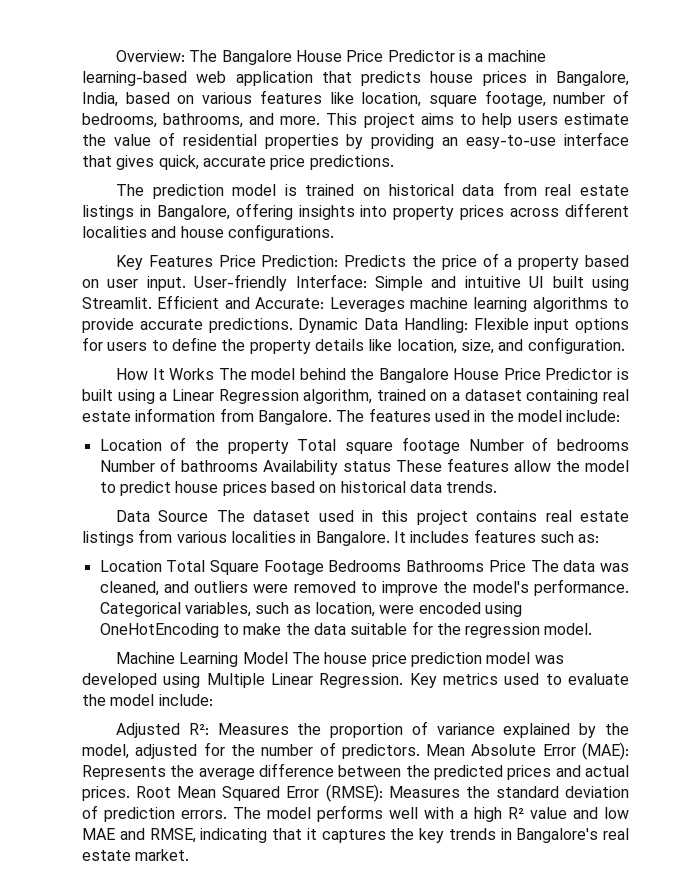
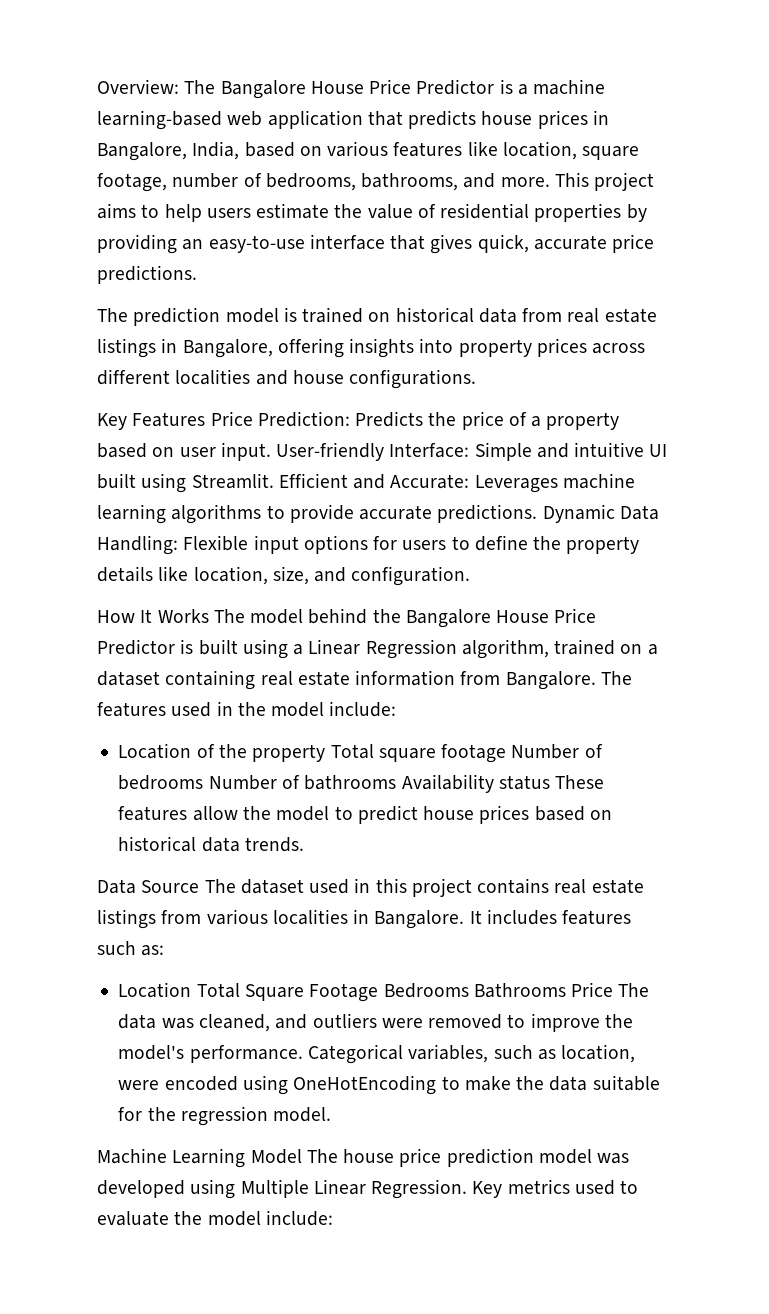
[116,721,629,738] [82,742,630,760] [82,763,629,780] [82,784,629,802] [82,805,629,822] [82,828,629,843] [82,849,190,861] // Adjusted R²: Measures the proportion of variance explained by the model, adjusted for the number of predictors. Mean Absolute Error (MAE): Represents the average difference between the predicted prices and actual prices. Root Mean Squared Error (RMSE): Measures the standard deviation of prediction errors. The model performs well with a high R² value and low MAE and RMSE, indicating that it captures the key trends in Bangalore's real estate market. -> (333, 1218) none

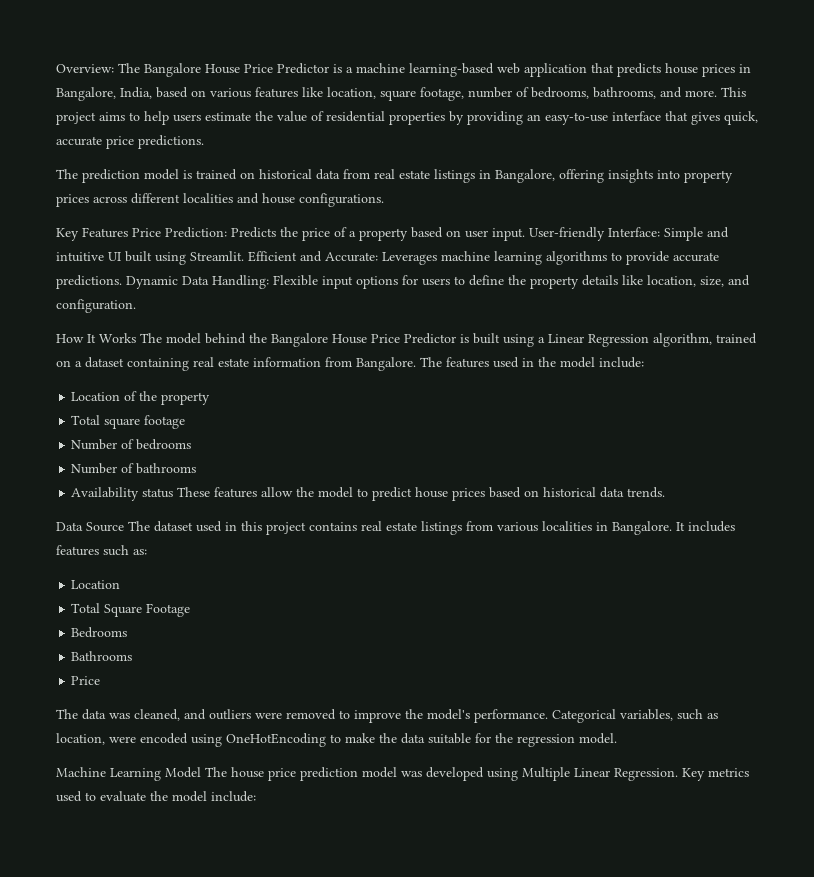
(326, 753) none -> (211, 398) //
(507, 753) none -> (186, 422) //
(204, 782) none -> (192, 444) //
(397, 782) none -> (197, 468) //
(192, 990) none -> (121, 584) //
(379, 992) none -> (191, 610) //
(469, 990) none -> (128, 632) //
[571,982,614,997] Price -> [71,676,101,685] // Price //

